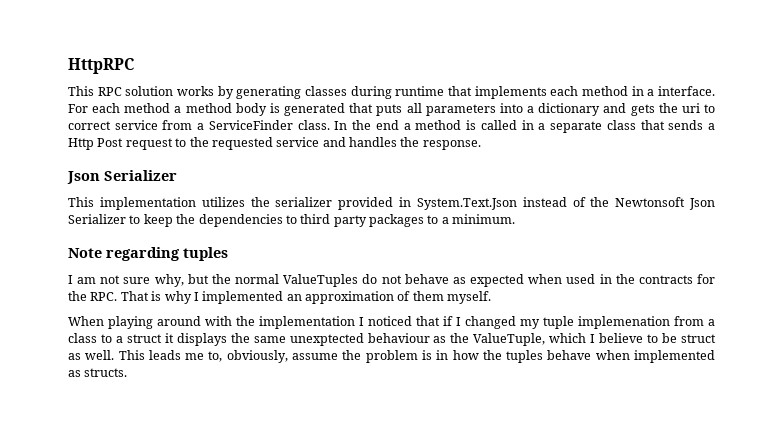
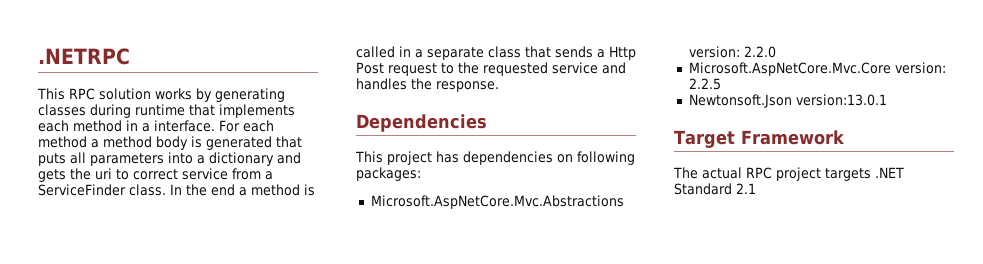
[68,58,134,74] HttpRPC -> [38,48,130,65] .NETRPC
[67,170,177,184] [68,197,716,210] [68,214,516,227] [68,247,228,261] [68,274,715,287] [68,291,492,304] [68,316,715,329] [68,333,717,346] [68,350,715,363] [68,368,128,377] Json Serializer // This implementation utilizes the serializer provided in System.Text.Json instead of the Newtonsoft Json Serializer to keep the dependencies to third party packages to a minimum. // Note regarding tuples // I am not sure why, but the normal ValueTuples do not behave as expected when used in the contracts for the RPC. That is why I implemented an approximation of them myself. // When playing around with the implementation I noticed that if I changed my tuple implemenation from a class to a struct it displays the same unexptected behaviour as the ValueTuple, which I believe to be struct as well. This leads me to, obviously, assume the problem is in how the tuples behave when implemented as structs. -> [356,114,487,132] [355,151,635,165] [356,167,421,181] [370,195,624,209] [688,46,776,58] [688,62,946,76] [688,78,721,90] [688,94,887,108] [674,130,845,148] [673,167,904,181] [674,183,756,195] Dependencies // This project has dependencies on following packages: // Microsoft.AspNetCore.Mvc.Abstractions version: 2.2.0 // Microsoft.AspNetCore.Mvc.Core version: 2.2.5 // Newtonsoft.Json version:13.0.1 // Target Framework // The actual RPC project targets .NET Standard 2.1

